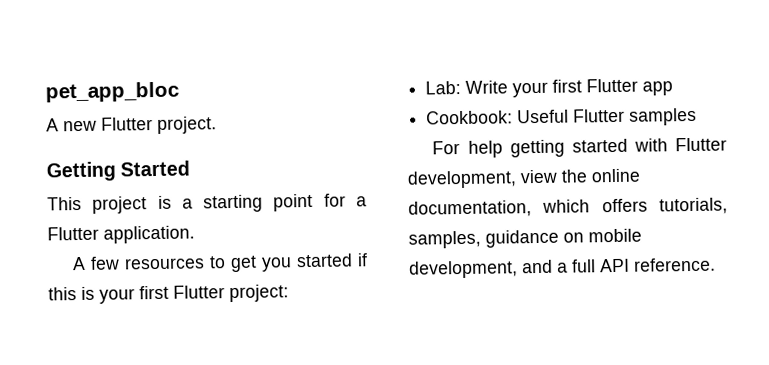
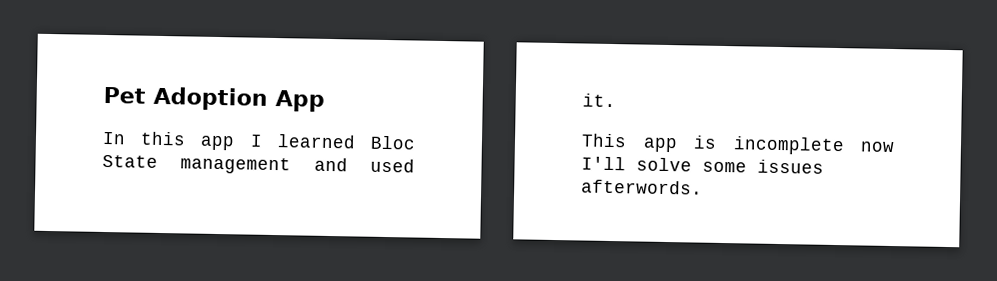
[45,81,179,103] [46,116,217,134] [46,160,191,182] [47,193,367,214] [47,225,195,244] [72,253,368,273] [48,284,289,304] [425,78,674,98] [426,107,698,126] [432,137,727,158] [407,168,641,189] [408,197,728,218] [408,228,642,249] [409,257,716,279] pet_app_bloc // A new Flutter project. // Getting Started // This project is a starting point for a Flutter application. // A few resources to get you started if this is your first Flutter project: // Lab: Write your first Flutter app // Cookbook: Useful Flutter samples // For help getting started with Flutter development, view the online documentation, which offers tutorials, samples, guidance on mobile development, and a full API reference. -> [103,86,325,112] [102,131,416,151] [102,154,415,175] [582,93,616,108] [581,133,895,156] [581,156,824,174] [581,179,703,195] Pet Adoption App // In this app I learned Bloc State management and used it. // This app is incomplete now I'll solve some issues afterwords.

